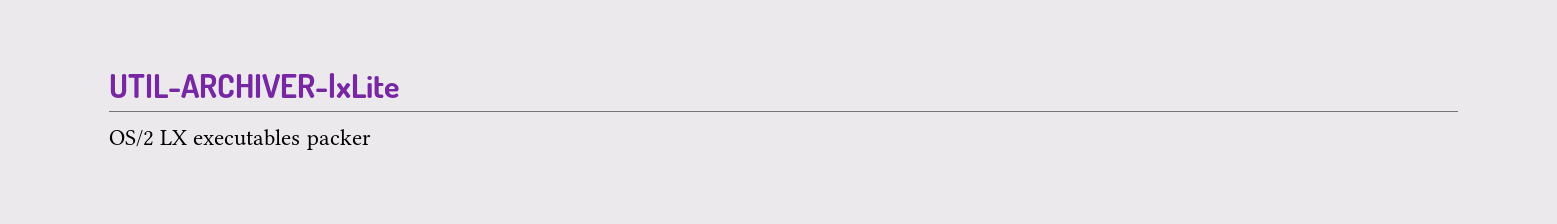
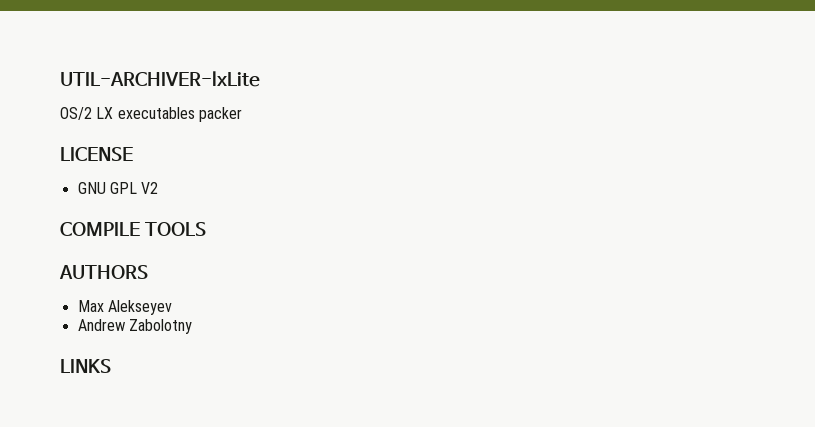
(371, 139) none -> [60,147,133,161] [77,182,159,194] [60,222,206,236] [59,265,148,279] [77,300,172,315] [77,319,192,334] [60,359,111,373] // LICENSE // GNU GPL V2 // COMPILE TOOLS // AUTHORS // Max Alekseyev // Andrew Zabolotny // LINKS

